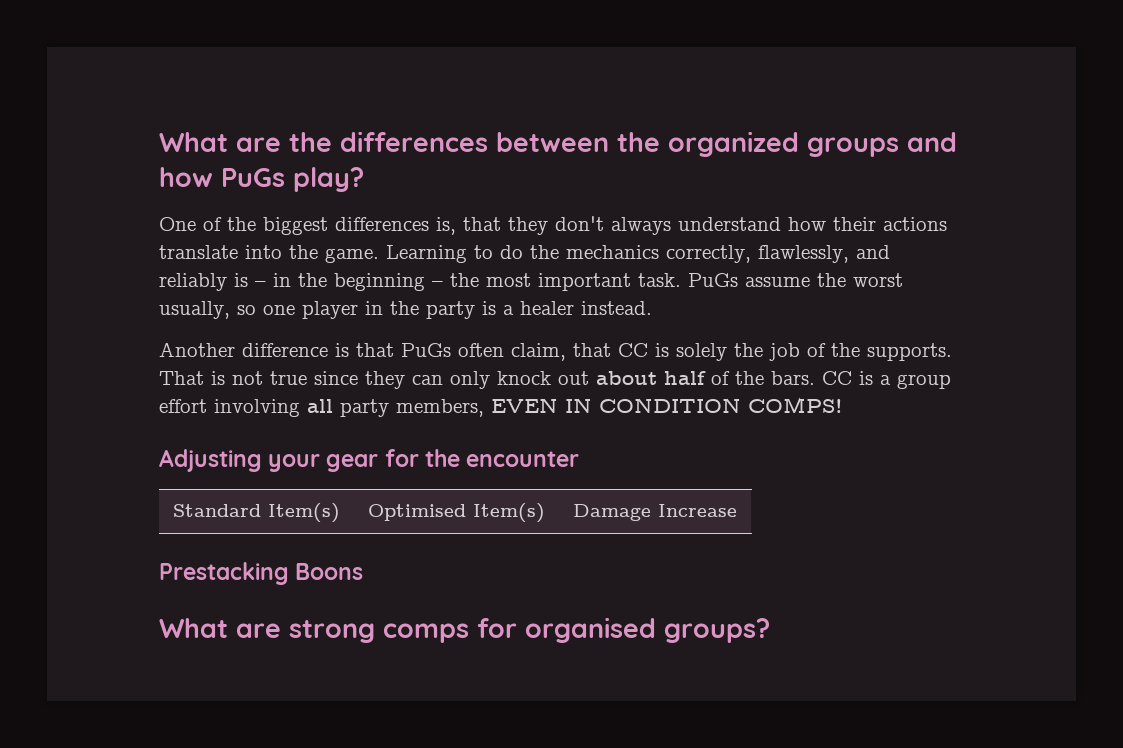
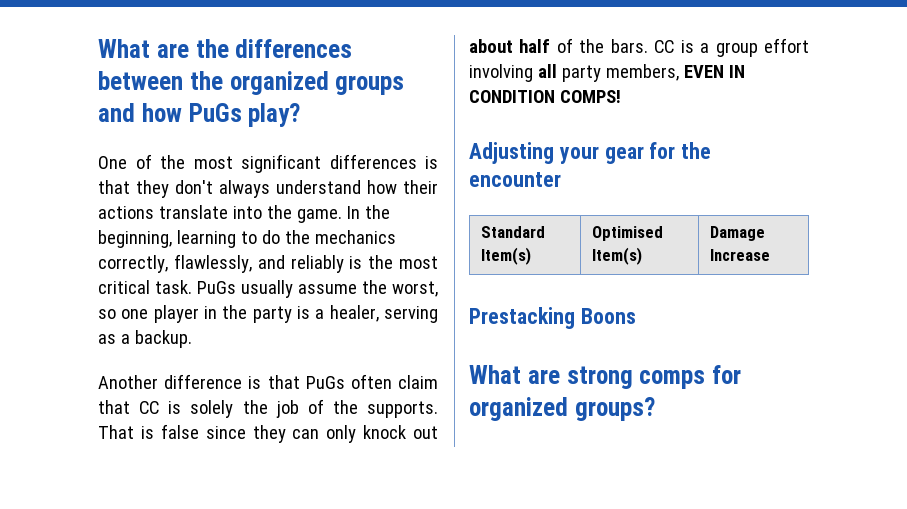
[263,217,456,235] biggest differences is, -> [193,154,438,173] most significant differences is
[386,245,467,263] Learning -> [346,205,390,219] [98,230,236,248] In the beginning, learning
[255,273,631,291] – in the beginning – the most important -> [368,255,438,269] [98,280,150,294] the most critical
(738, 280) none -> [241,280,293,298] usually
[853,273,903,287] [159,301,230,319] worst usually, -> [392,281,438,297] worst,
[520,301,652,315] healer instead. -> [329,305,438,323] [98,330,192,348] healer, serving as a backup.
[511,343,566,361] claim, -> [398,375,439,389] claim
[232,371,307,385] not true -> [160,424,199,439] false
[525,617,656,643] organised -> [469,397,568,421] organized

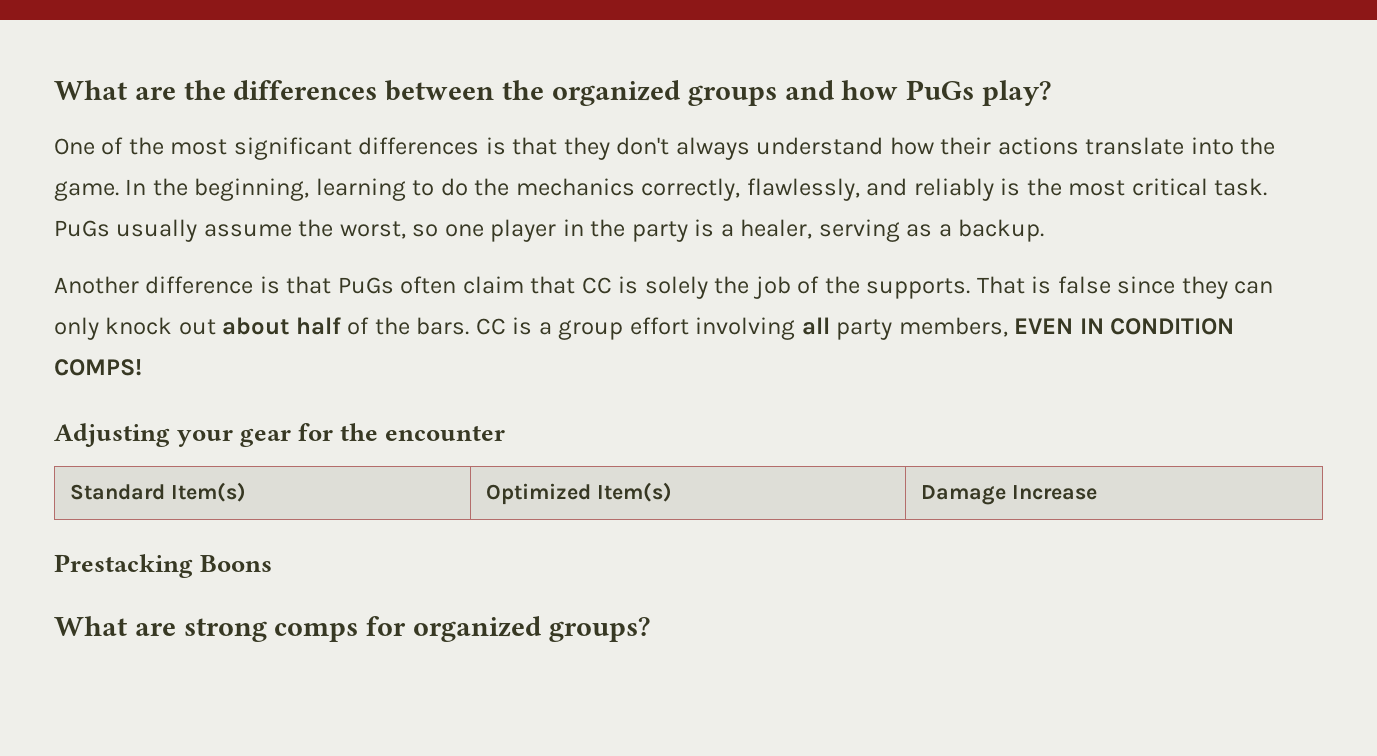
[591,226,663,241] Optimised -> [485,483,591,505] Optimized

